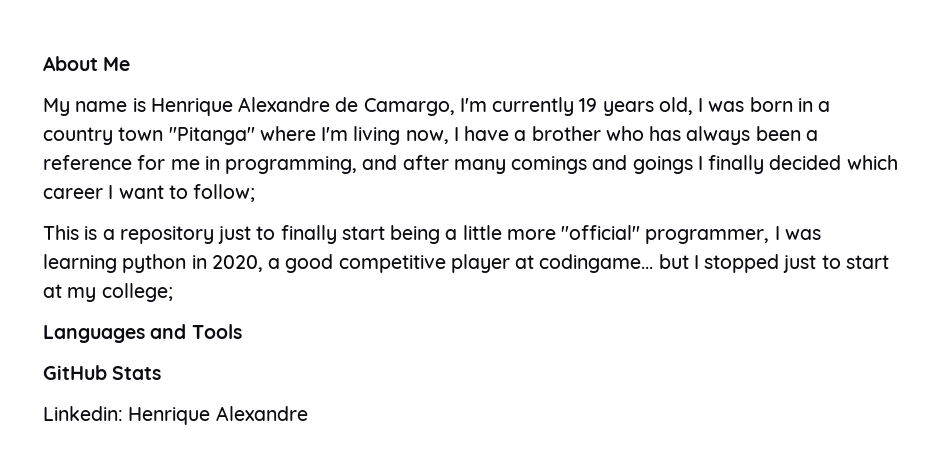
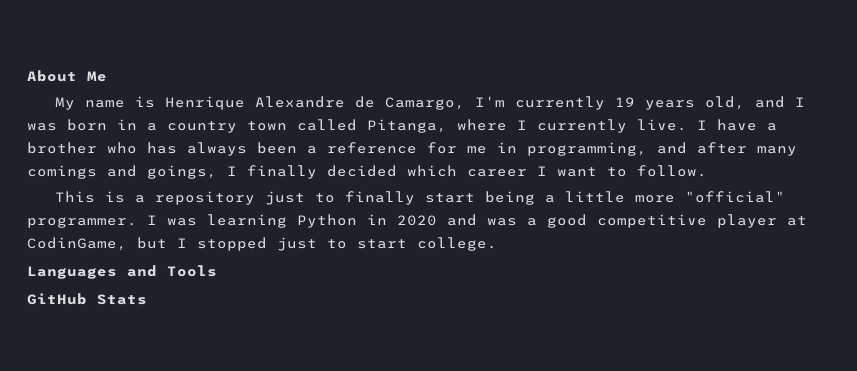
(693, 106) none -> [755,96,786,108] and
[168,126,449,145] "Pitanga" where I'm living now, -> [297,119,687,133] called Pitanga, where I currently live.
[632,156,693,174] goings -> [147,165,217,179] goings,
[193,184,256,202] follow; -> [637,165,707,177] follow.
[645,229,770,244] programmer, -> [27,217,137,228] programmer.
[122,254,263,273] python in 2020, -> [297,214,517,228] Python in 2020 and was
[539,254,654,273] codingame... -> [27,237,127,251] CodinGame,
[43,283,173,302] at my college; -> [417,237,497,251] college.
[43,406,308,425] // Linkedin: Henrique Alexandre -> (147, 299) none

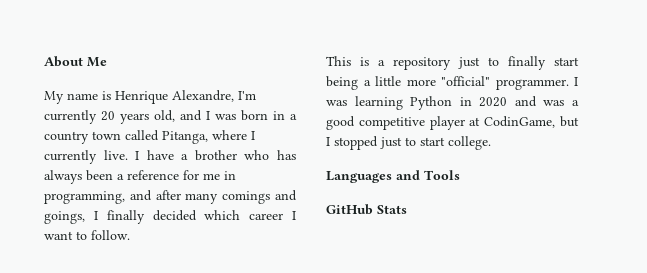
[255,96,466,110] Alexandre de Camargo, -> [172,90,234,102] Alexandre,
[615,97,636,107] 19 -> [101,111,115,121] 20

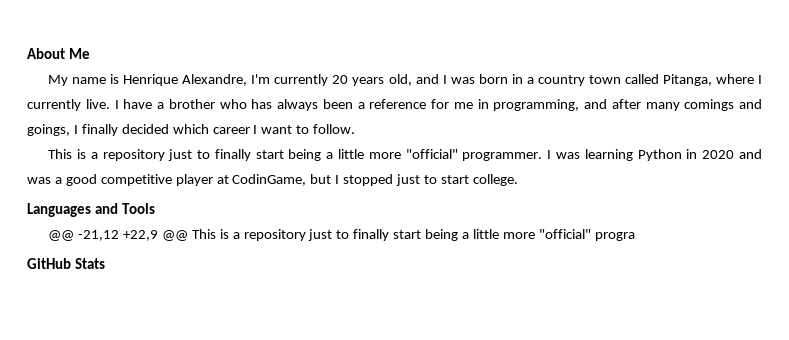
(460, 175) none -> [48,229,635,241] // @@ -21,12 +22,9 @@ This is a repository just to finally start being a little more "official" progra

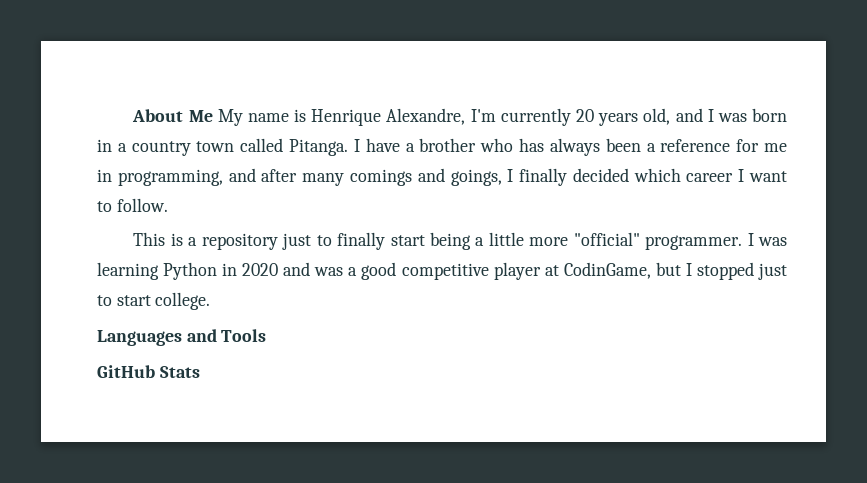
(90, 53) // -> (213, 116) none
[662,74,763,86] [27,99,110,111] Pitanga, where I currently live. -> [289,139,349,156] Pitanga.
[48,229,635,241] // @@ -21,12 +22,9 @@ This is a repository just to finally start being a little more "official" progra -> (267, 335) none

